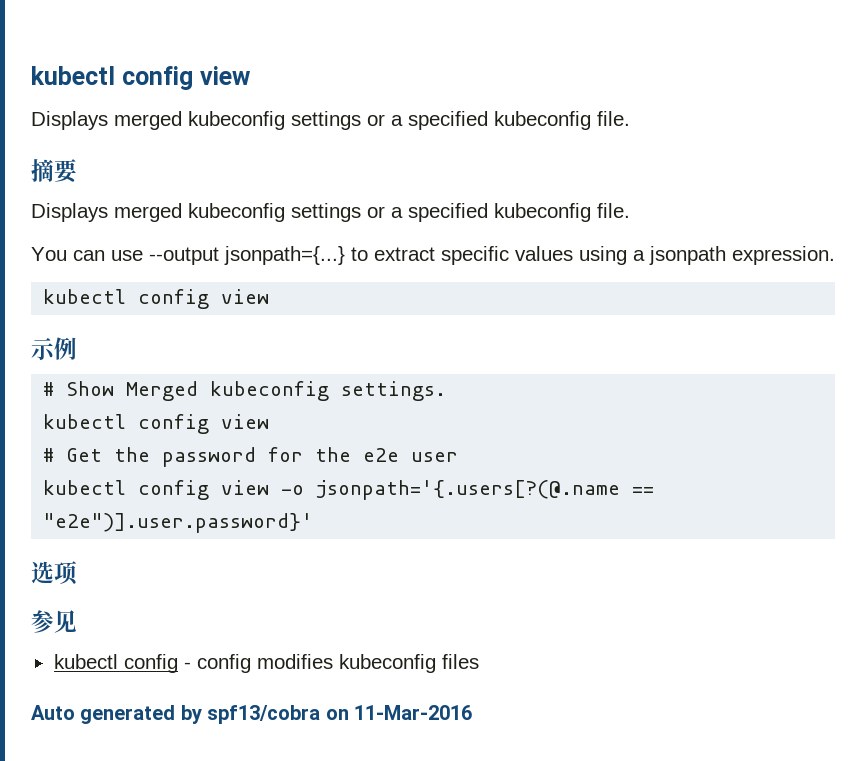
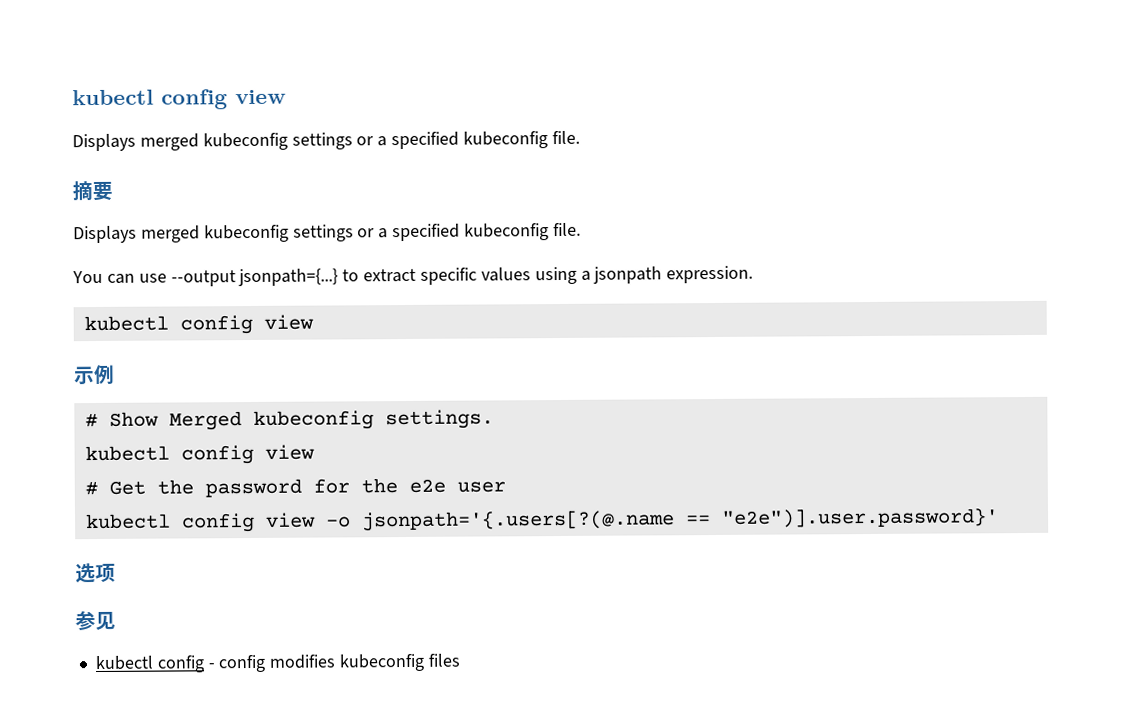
[31,705,472,724] // Auto generated by spf13/cobra on 11-Mar-2016 -> (460, 660) none

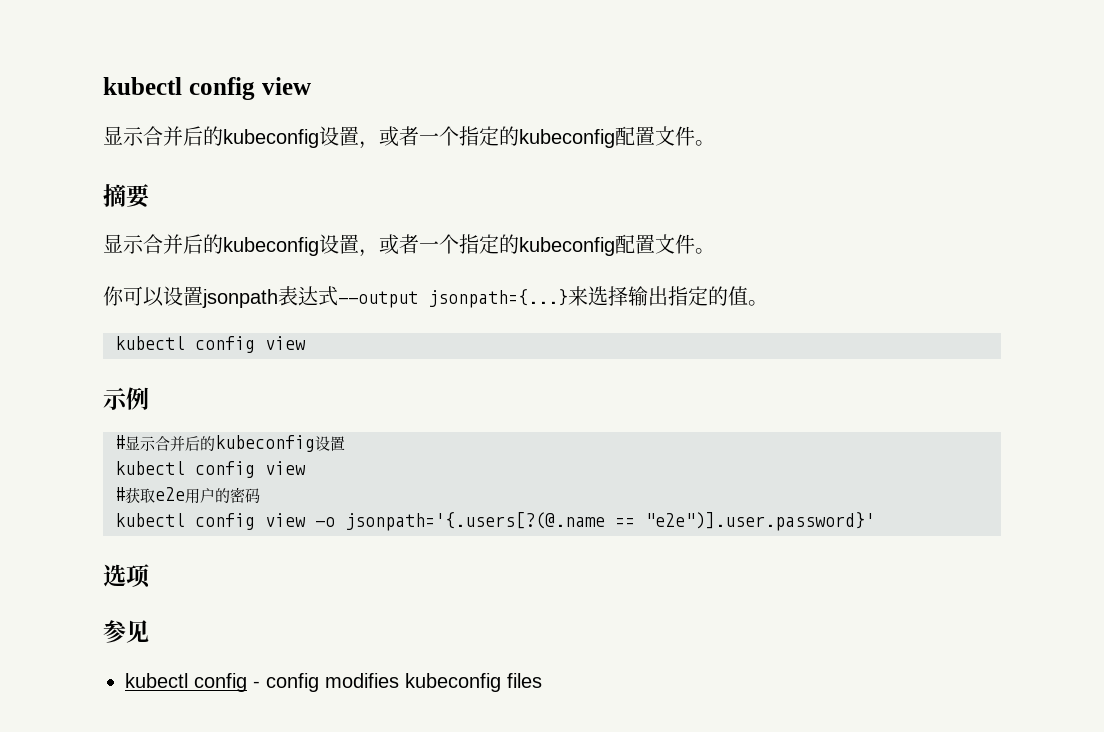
[72,89,286,110] [72,130,580,152] [72,180,113,202] [73,222,581,244] [72,265,754,287] kubectl config view // Displays merged kubeconfig settings or a specified kubeconfig file. // 摘要 // Displays merged kubeconfig settings or a specified kubeconfig file. // You can use --output jsonpath={...} to extract specific values using a jsonpath expression. -> [103,77,311,100] [103,126,715,149] [103,184,150,208] [103,234,715,257] [103,286,768,308] kubectl config view // 显示合并后的kubeconfig设置，或者一个指定的kubeconfig配置文件。 // 摘要 // 显示合并后的kubeconfig设置，或者一个指定的kubeconfig配置文件。 // 你可以设置jsonpath表达式--output jsonpath={...}来选择输出指定的值。
[108,409,494,431] Show Merged kubeconfig settings. -> [125,435,345,452] 显示合并后的kubeconfig设置
[108,478,506,498] Get the password for the e2e user -> [125,487,260,504] 获取e2e用户的密码

